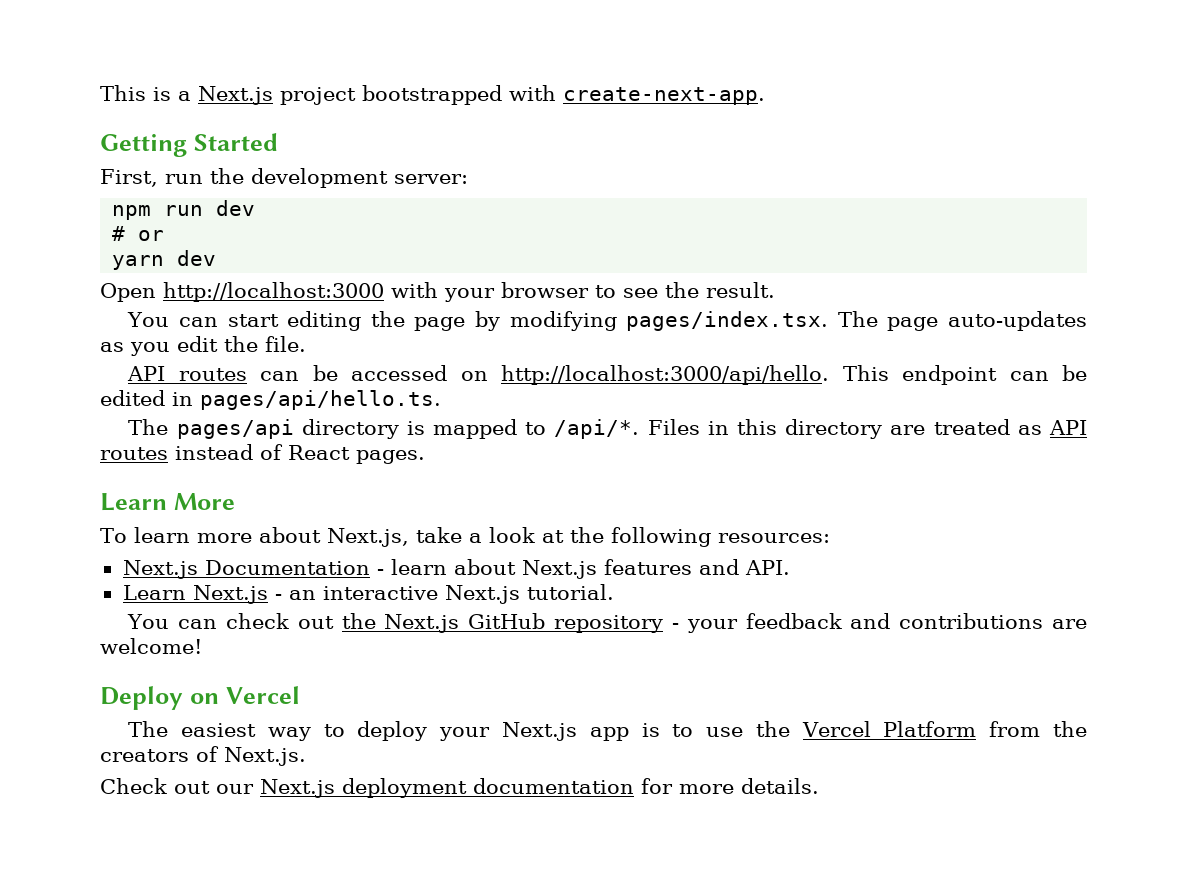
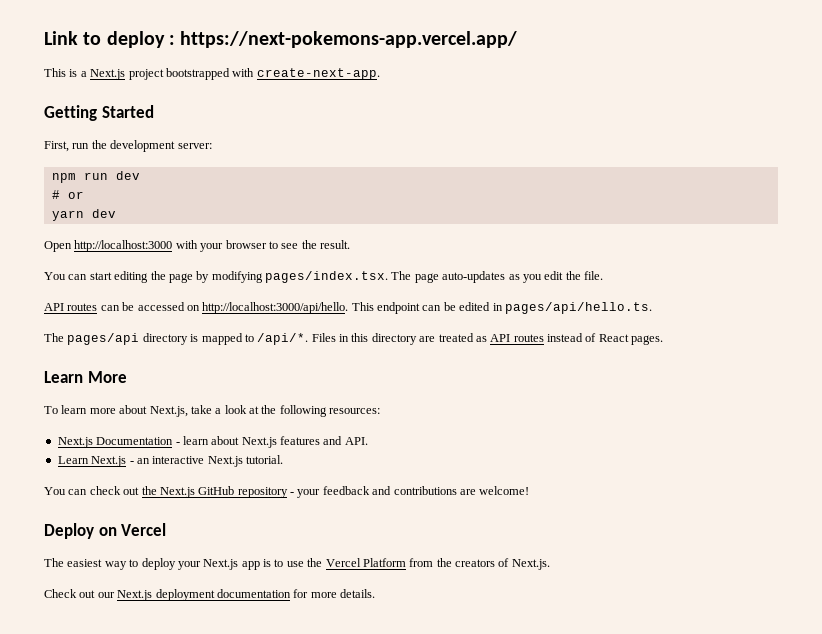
(100, 93) none -> [44,31,518,48] Link to deploy : https://next-pokemons-app.vercel.app/ //

